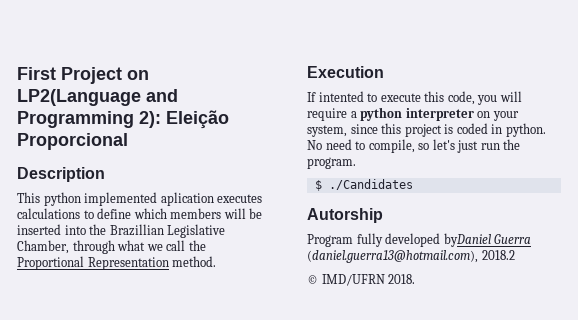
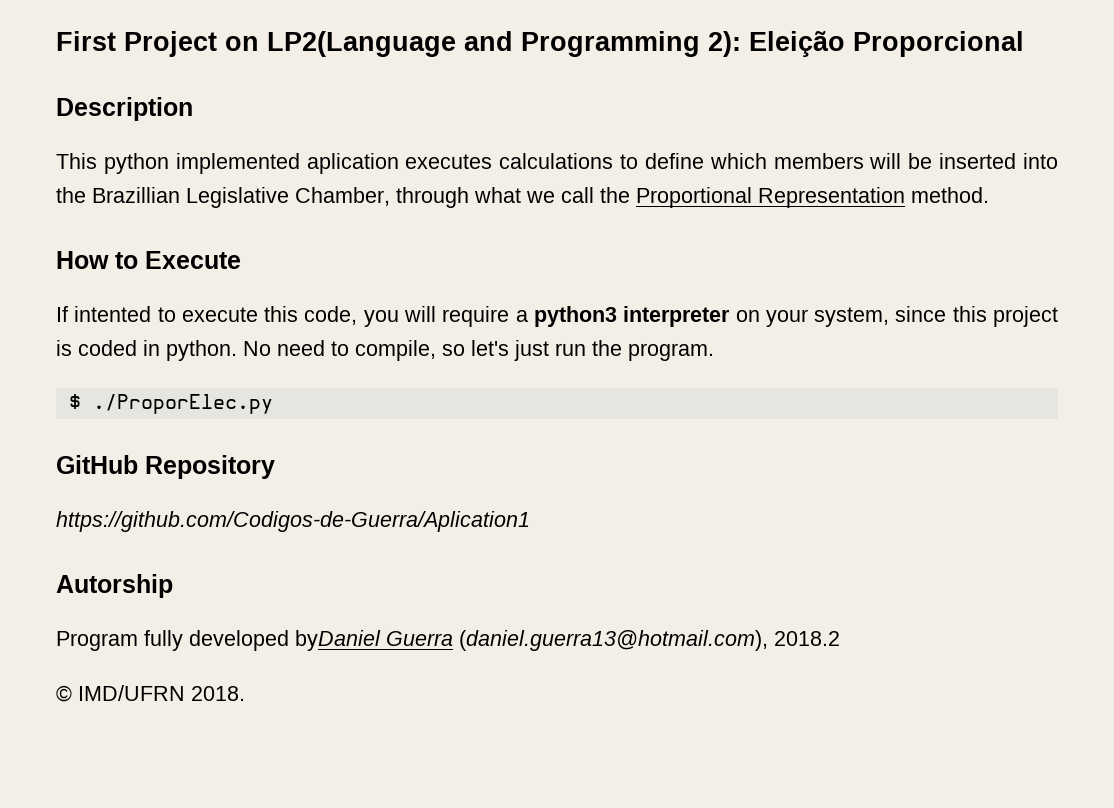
[307,66,384,78] Execution -> [56,251,241,269] How to Execute
[360,107,403,121] python -> [533,306,617,327] python3
[328,179,413,190] ./Candidates -> [92,394,273,414] [56,455,275,479] [56,511,530,532] ./ProporElec.py // GitHub Repository // https://github.com/Codigos-de-Guerra/Aplication1

